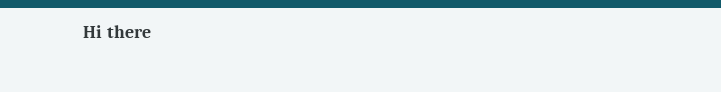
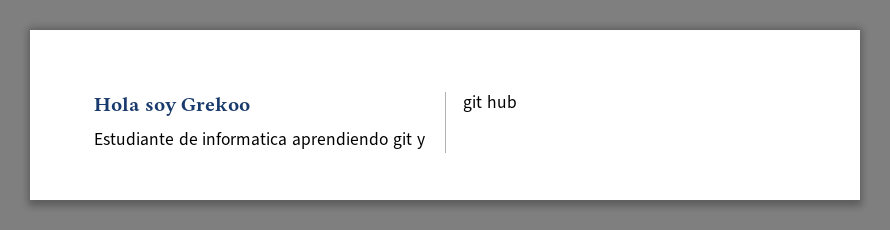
[83,25,151,38] Hi there -> [94,97,251,116] [94,132,425,149] [463,95,517,112] Hola soy Grekoo // Estudiante de informatica aprendiendo git y git hub

